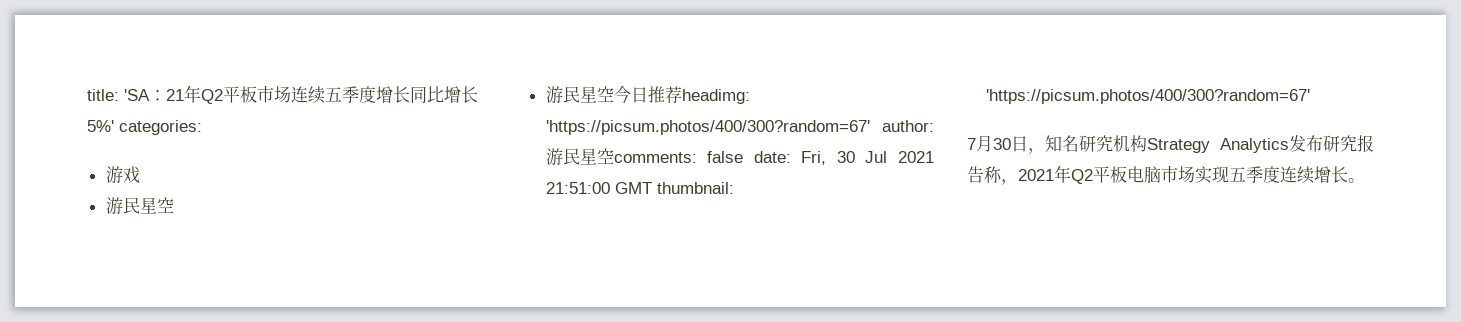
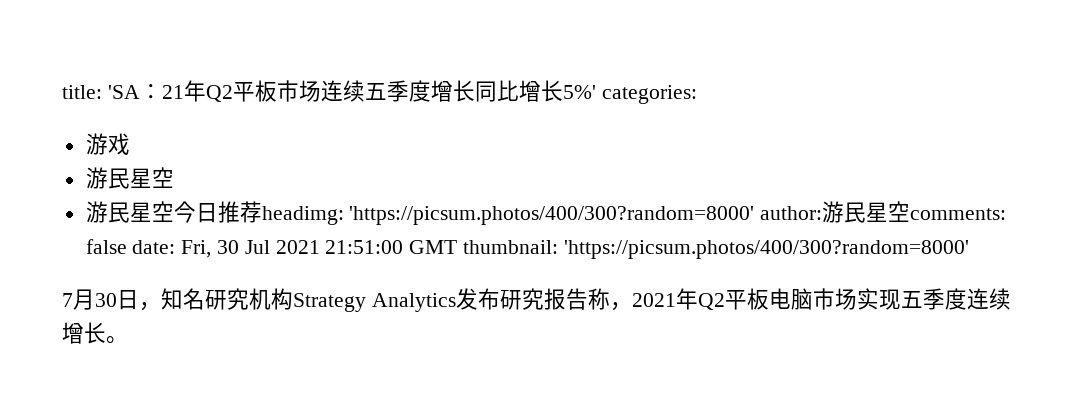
[545,120,870,135] 'https://picsum.photos/400/300?random=67' -> [349,206,755,225] 'https://picsum.photos/400/300?random=8000'
[985,89,1310,104] 'https://picsum.photos/400/300?random=67' -> [563,240,969,259] 'https://picsum.photos/400/300?random=8000'

